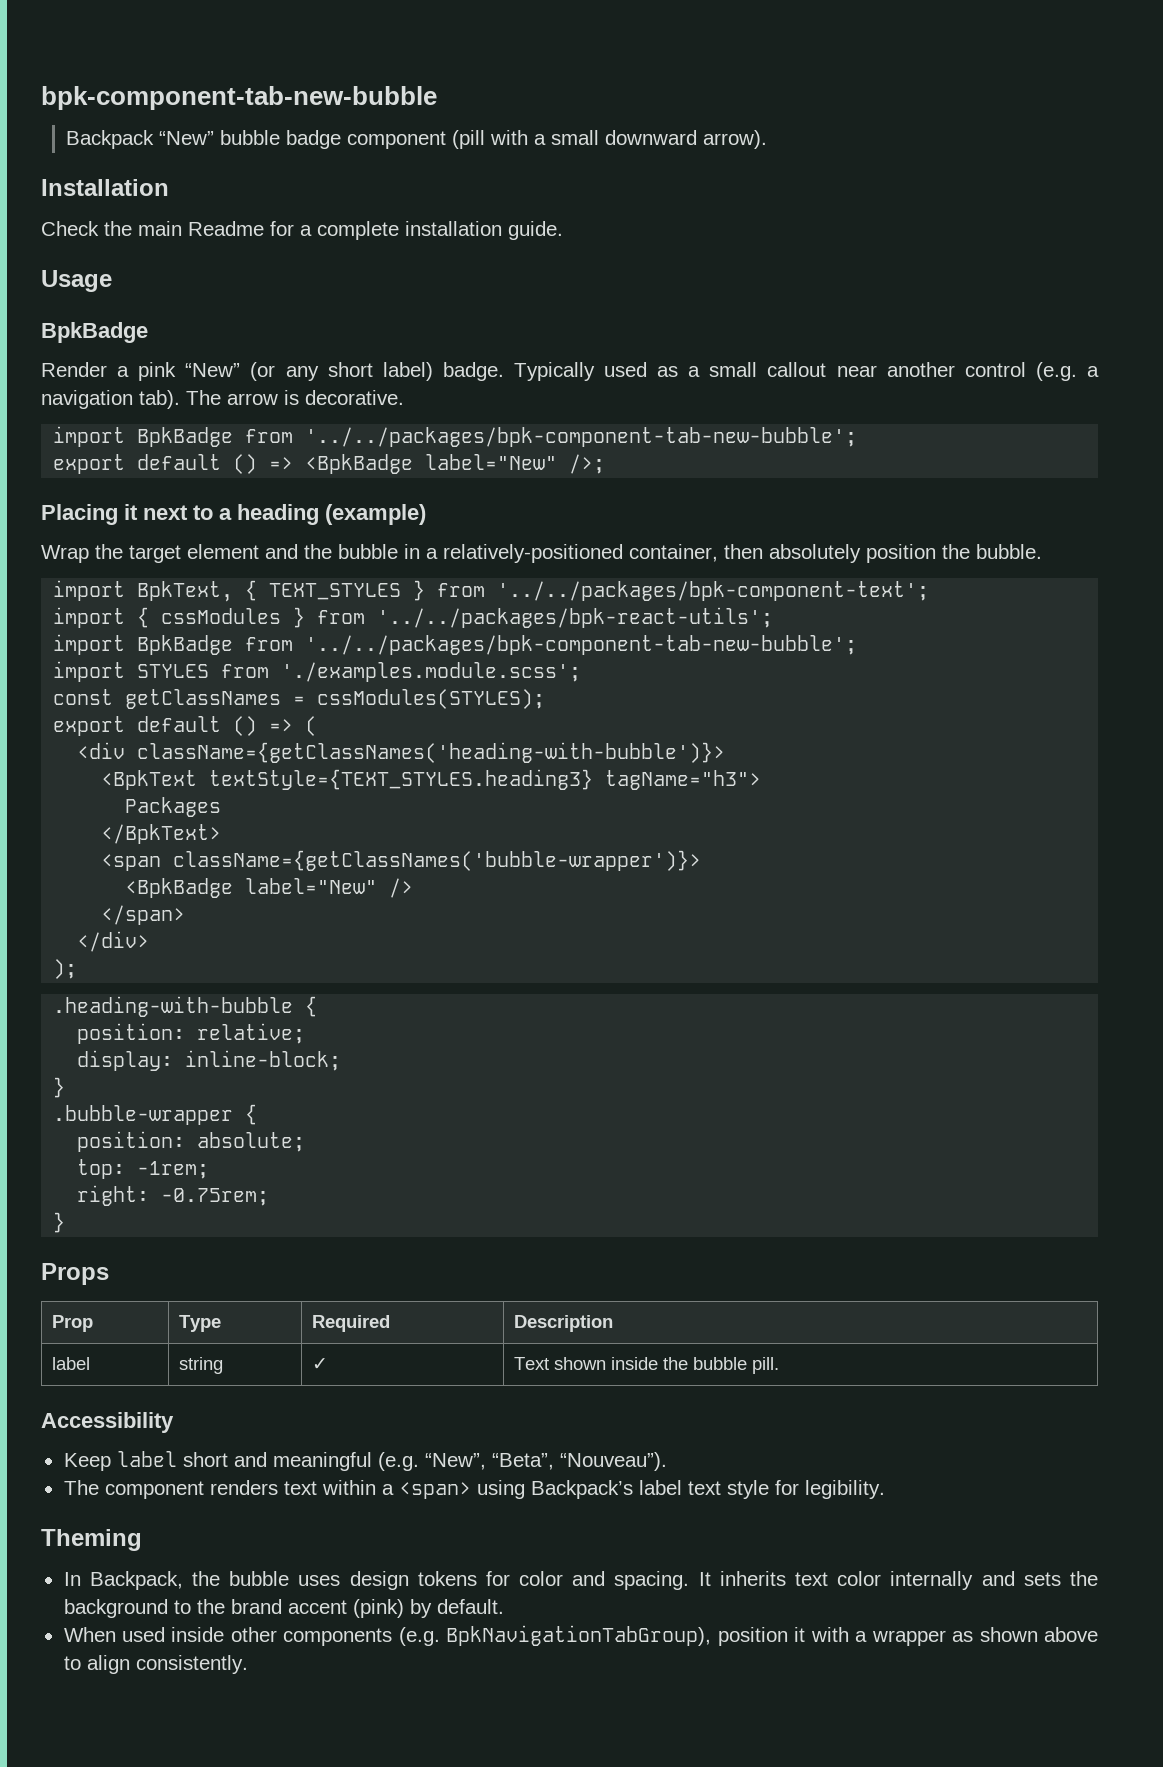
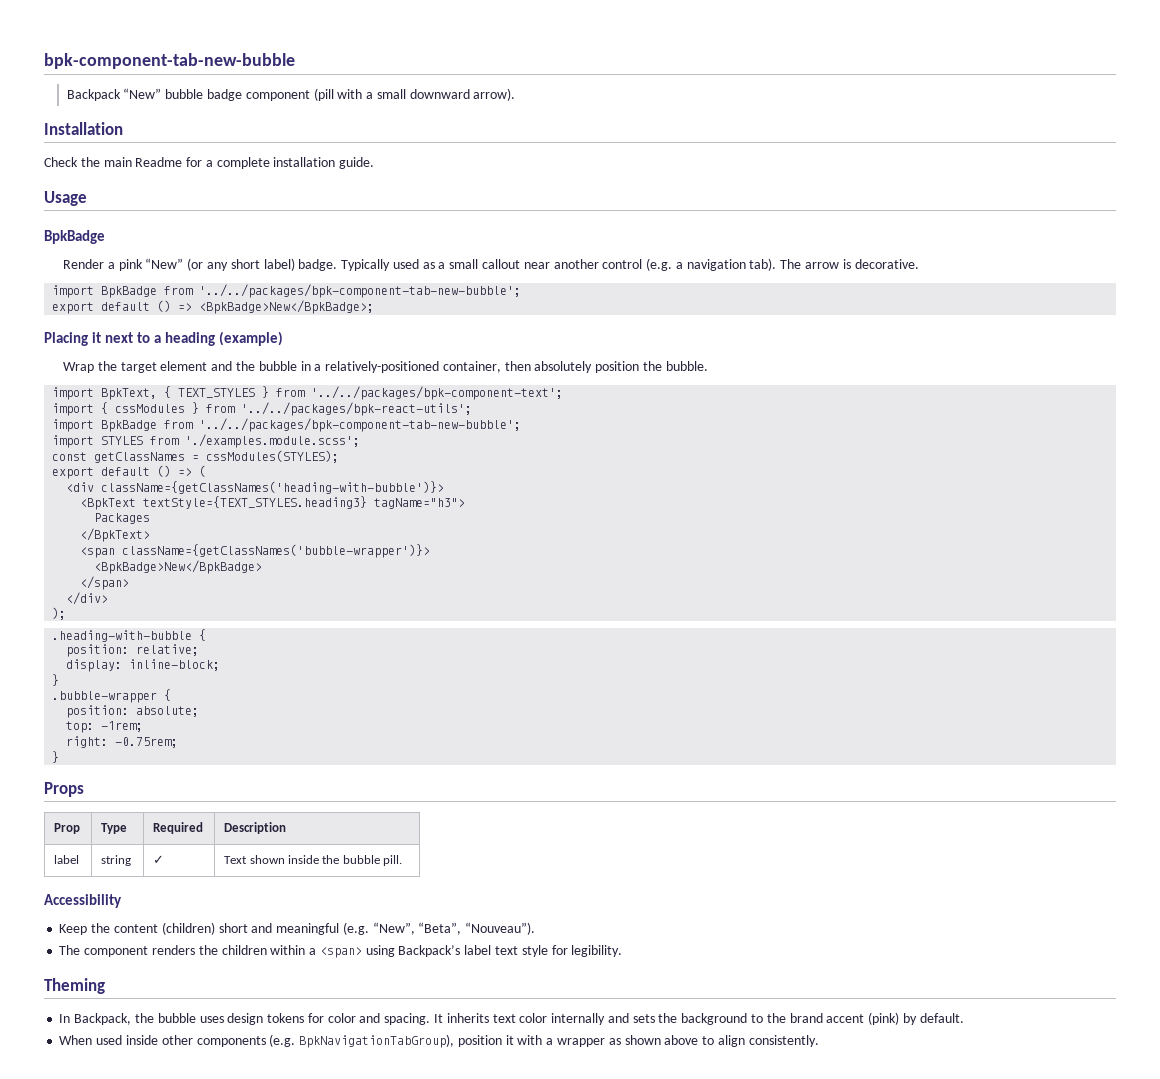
[305,454,606,474] <BpkBadge label="New" />; -> [199,300,375,314] <BpkBadge>New</BpkBadge>;
[125,878,414,898] <BpkBadge label="New" /> -> [94,560,263,574] <BpkBadge>New</BpkBadge>
[116,1451,177,1467] label -> [91,922,215,935] the content (children)
[283,1481,317,1495] text -> [198,945,267,955] the children

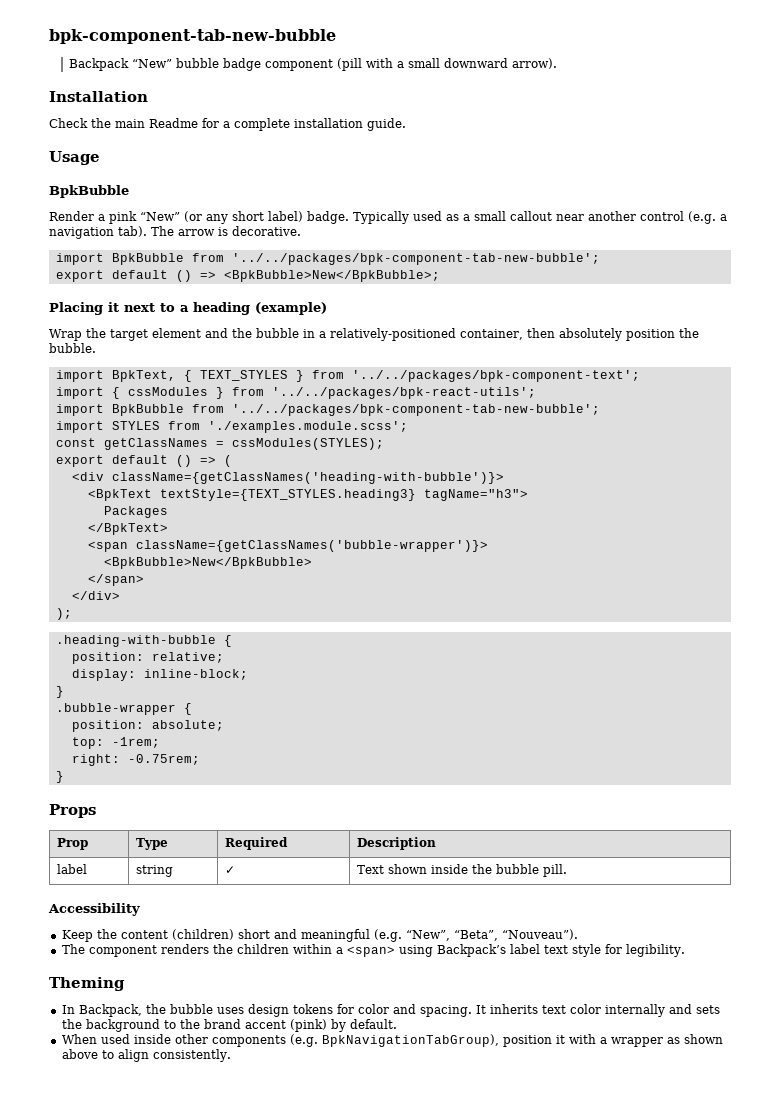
[44,230,105,244] BpkBadge -> [49,185,129,198] BpkBubble
[101,286,158,298] BpkBadge -> [111,253,184,265] BpkBubble
[199,300,375,314] <BpkBadge>New</BpkBadge>; -> [223,270,440,282] <BpkBubble>New</BpkBubble>;
[101,420,158,432] BpkBadge -> [111,404,184,416] BpkBubble
[94,560,263,574] <BpkBadge>New</BpkBadge> -> [103,557,312,569] <BpkBubble>New</BpkBubble>

